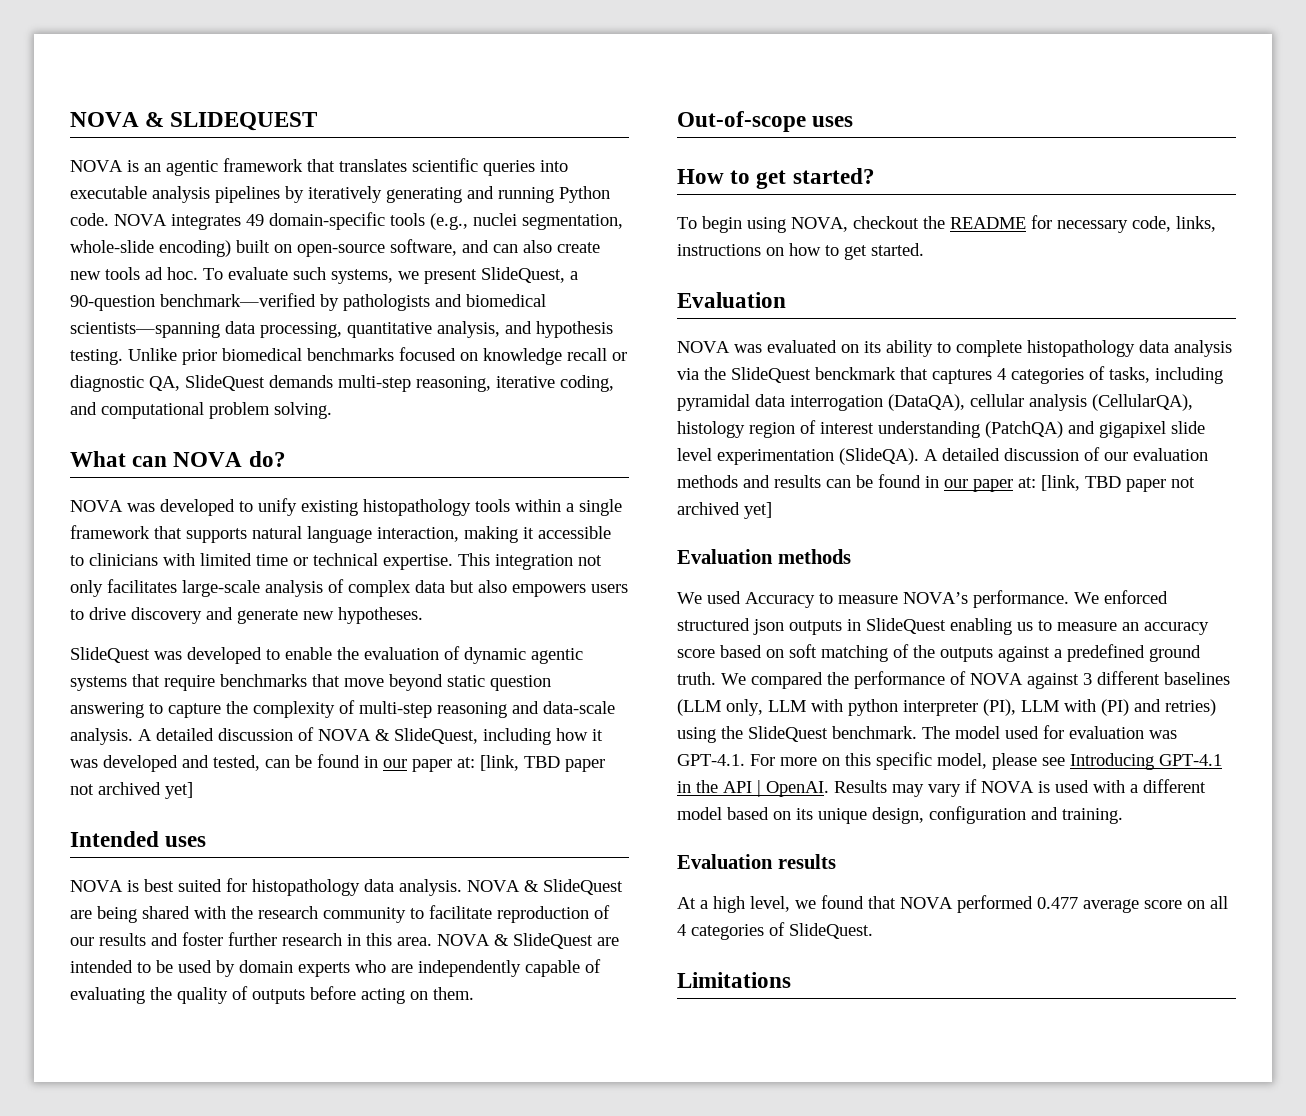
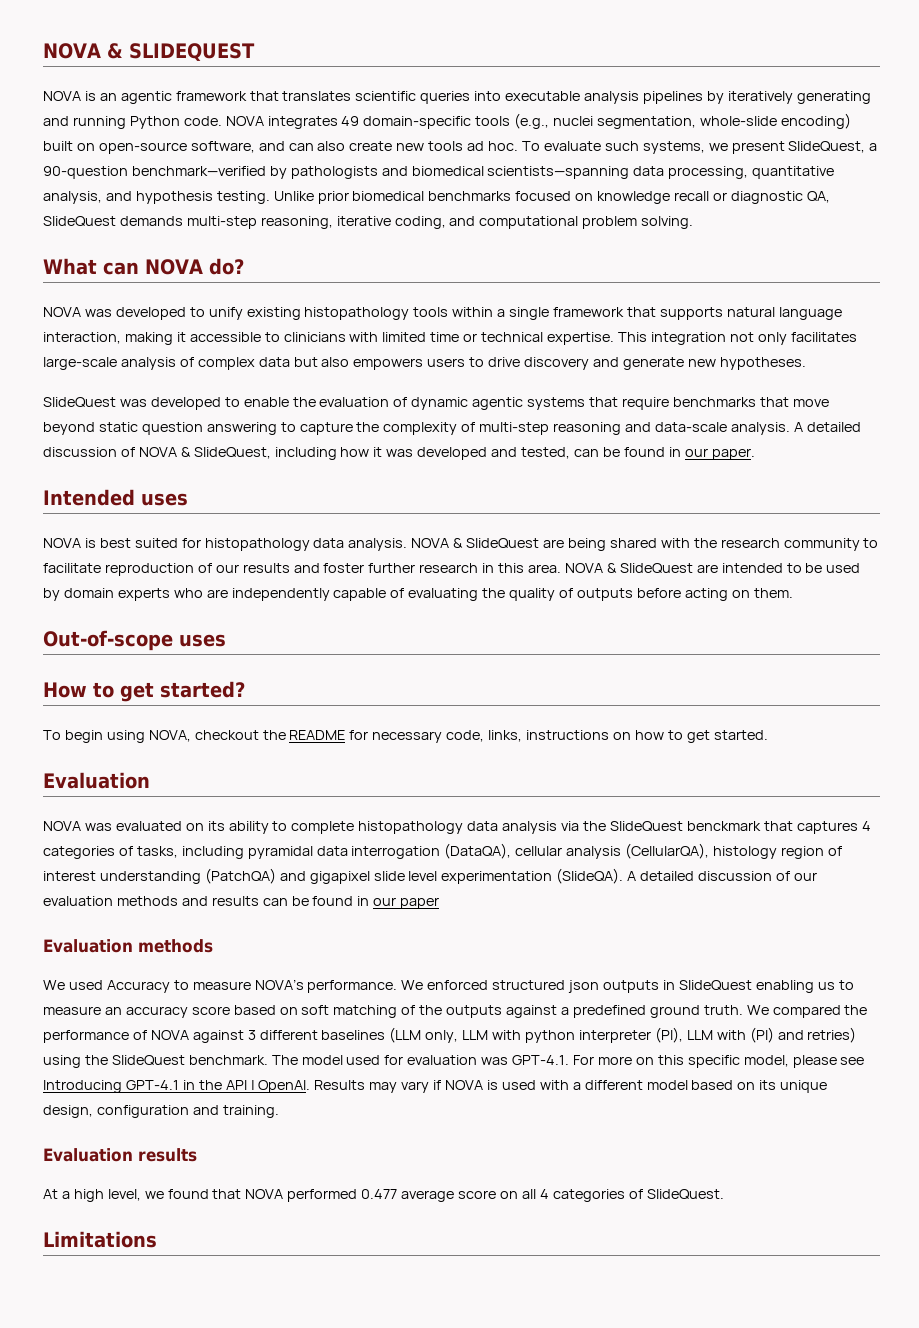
[412,755,605,772] [70,782,193,799] paper at: [link, TBD paper not archived yet] -> [711,448,755,460] paper.
[1018,475,1195,492] [677,502,772,519] at: [link, TBD paper not archived yet] -> (440, 903) none

